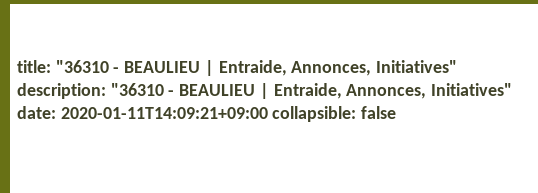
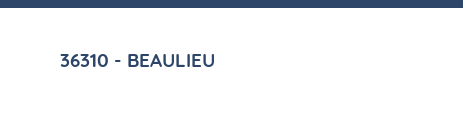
[17,60,458,76] [17,83,513,99] [17,106,397,122] title: "36310 - BEAULIEU | Entraide, Annonces, Initiatives" description: "36310 - BEAULIEU | Entraide, Annonces, Initiatives" date: 2020-01-11T14:09:21+09:00 collapsible: false -> [60,53,216,67] 36310 - BEAULIEU

